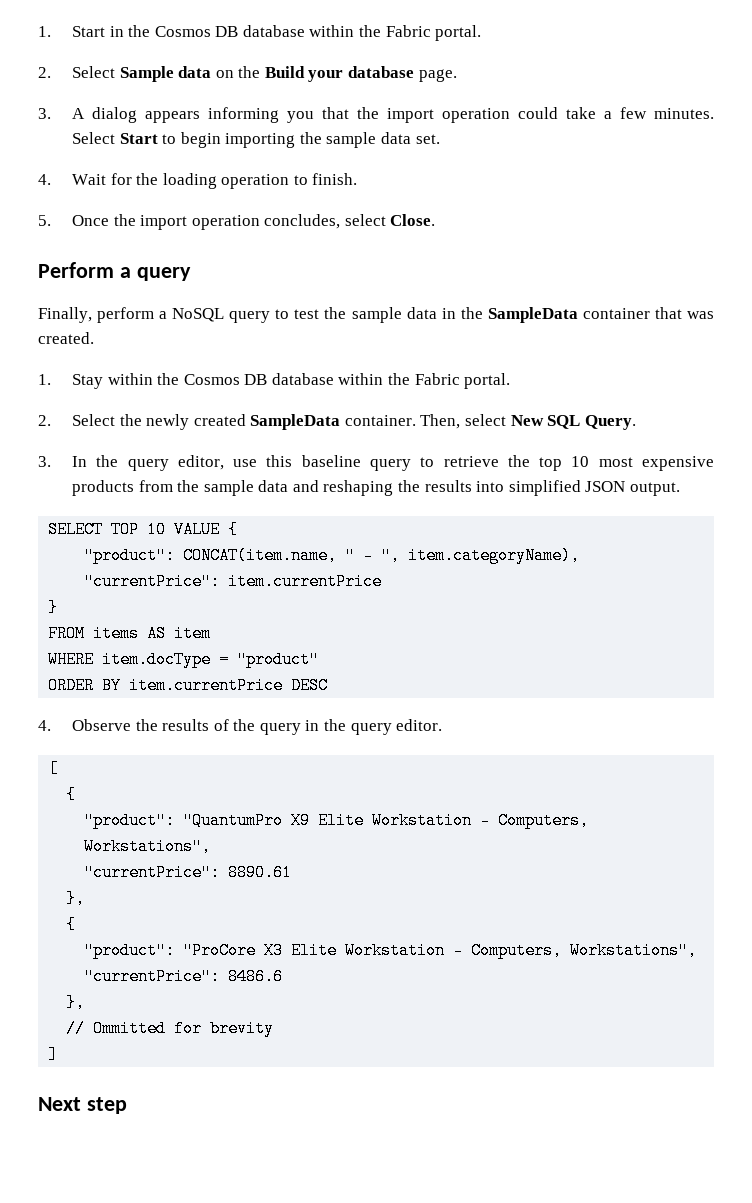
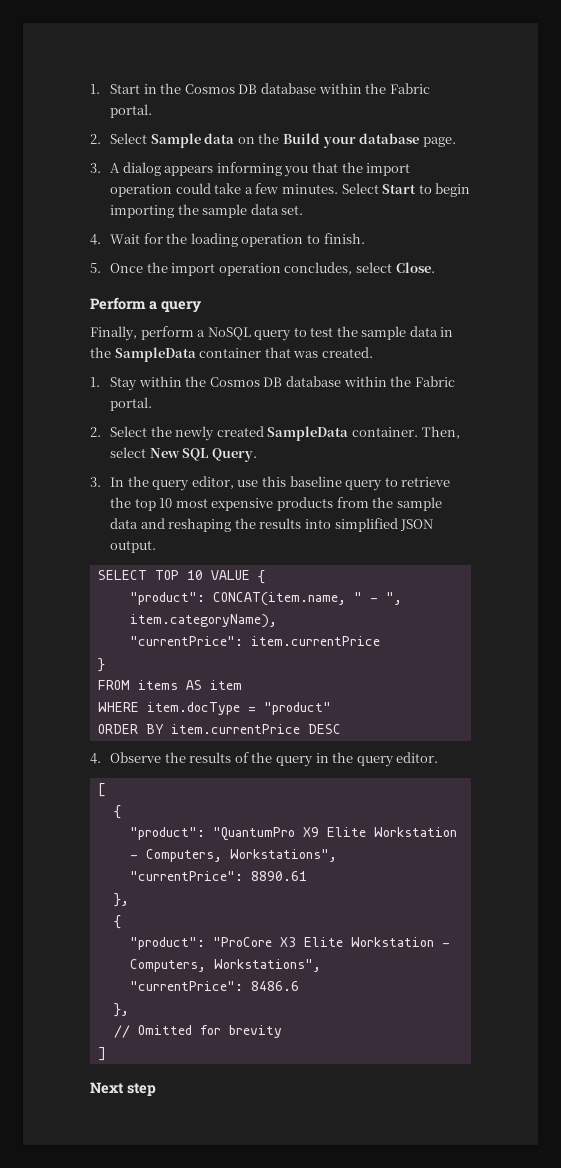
[93,1020,167,1037] Ommitted -> [137,1025,192,1035] Omitted

